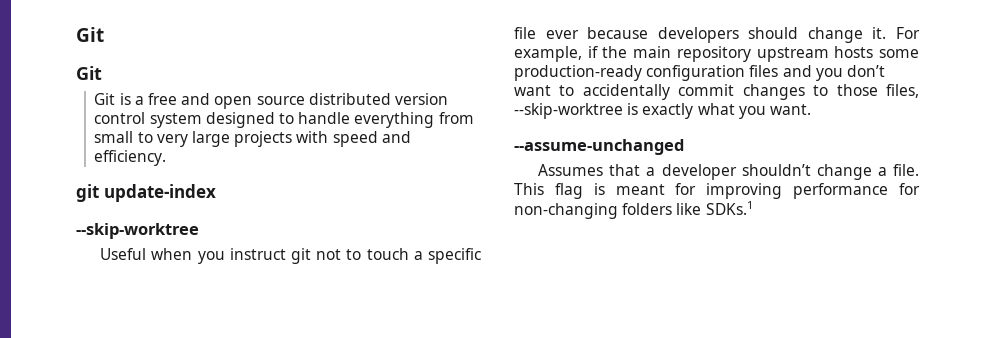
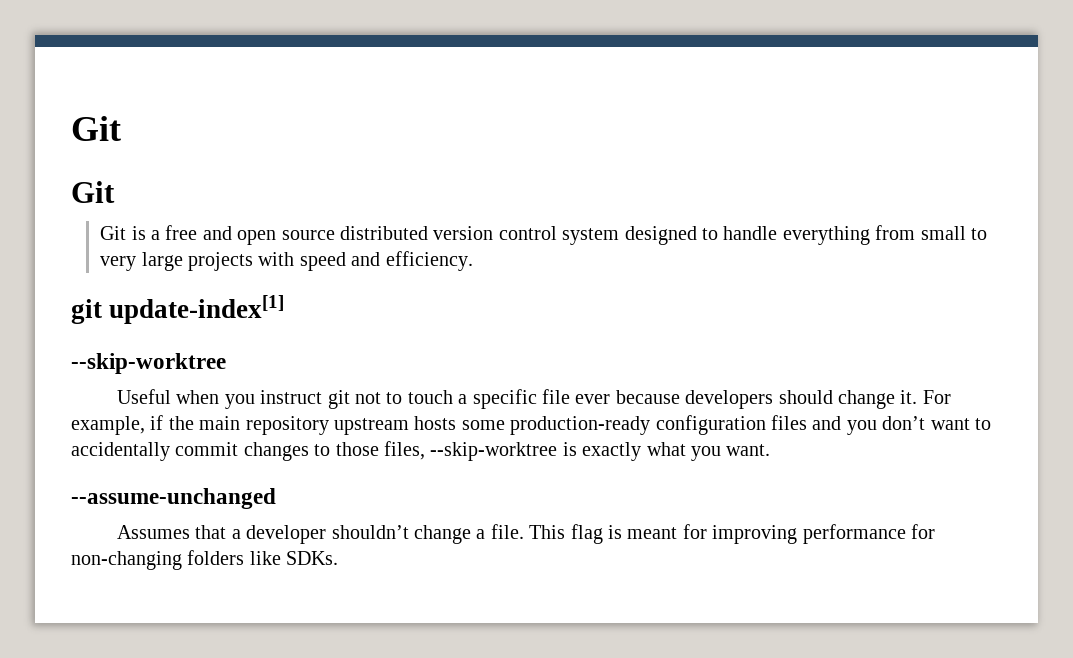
[103,184,216,202] update-index -> [109,295,285,324] update-index[1]
[705,201,753,215] SDKs.1 -> [286,551,339,565] SDKs.

